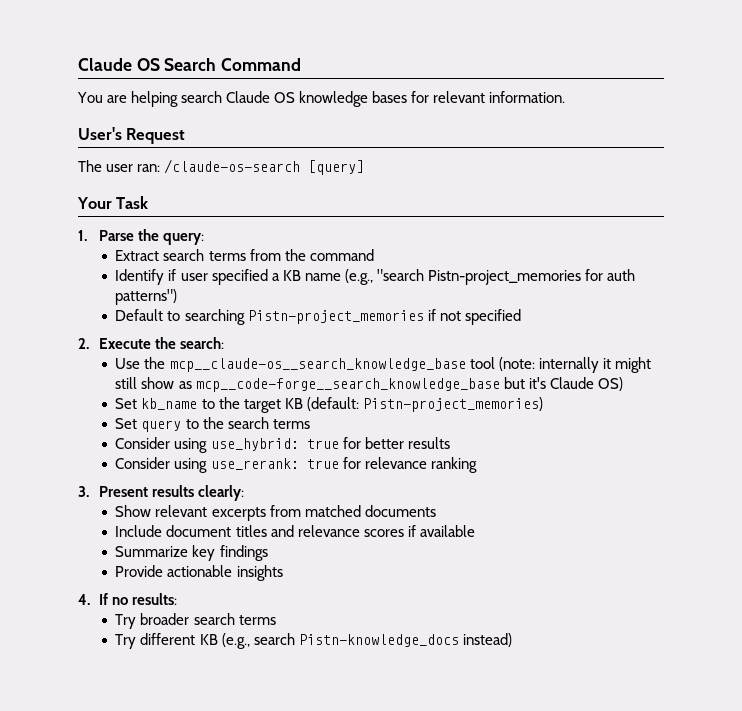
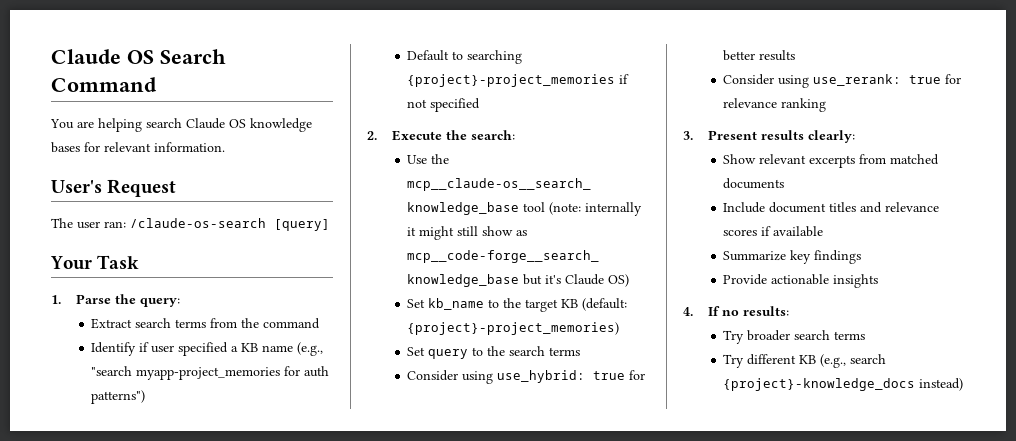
[427,270,581,285] Pistn-project_memories -> [136,367,281,380] myapp-project_memories
[247,310,424,324] Pistn-project_memories -> [407,74,616,87] {project}-project_memories
[362,397,543,412] Pistn-project_memories) -> [407,322,620,335] {project}-project_memories)
[298,634,459,647] Pistn-knowledge_docs -> [723,378,916,391] {project}-knowledge_docs

